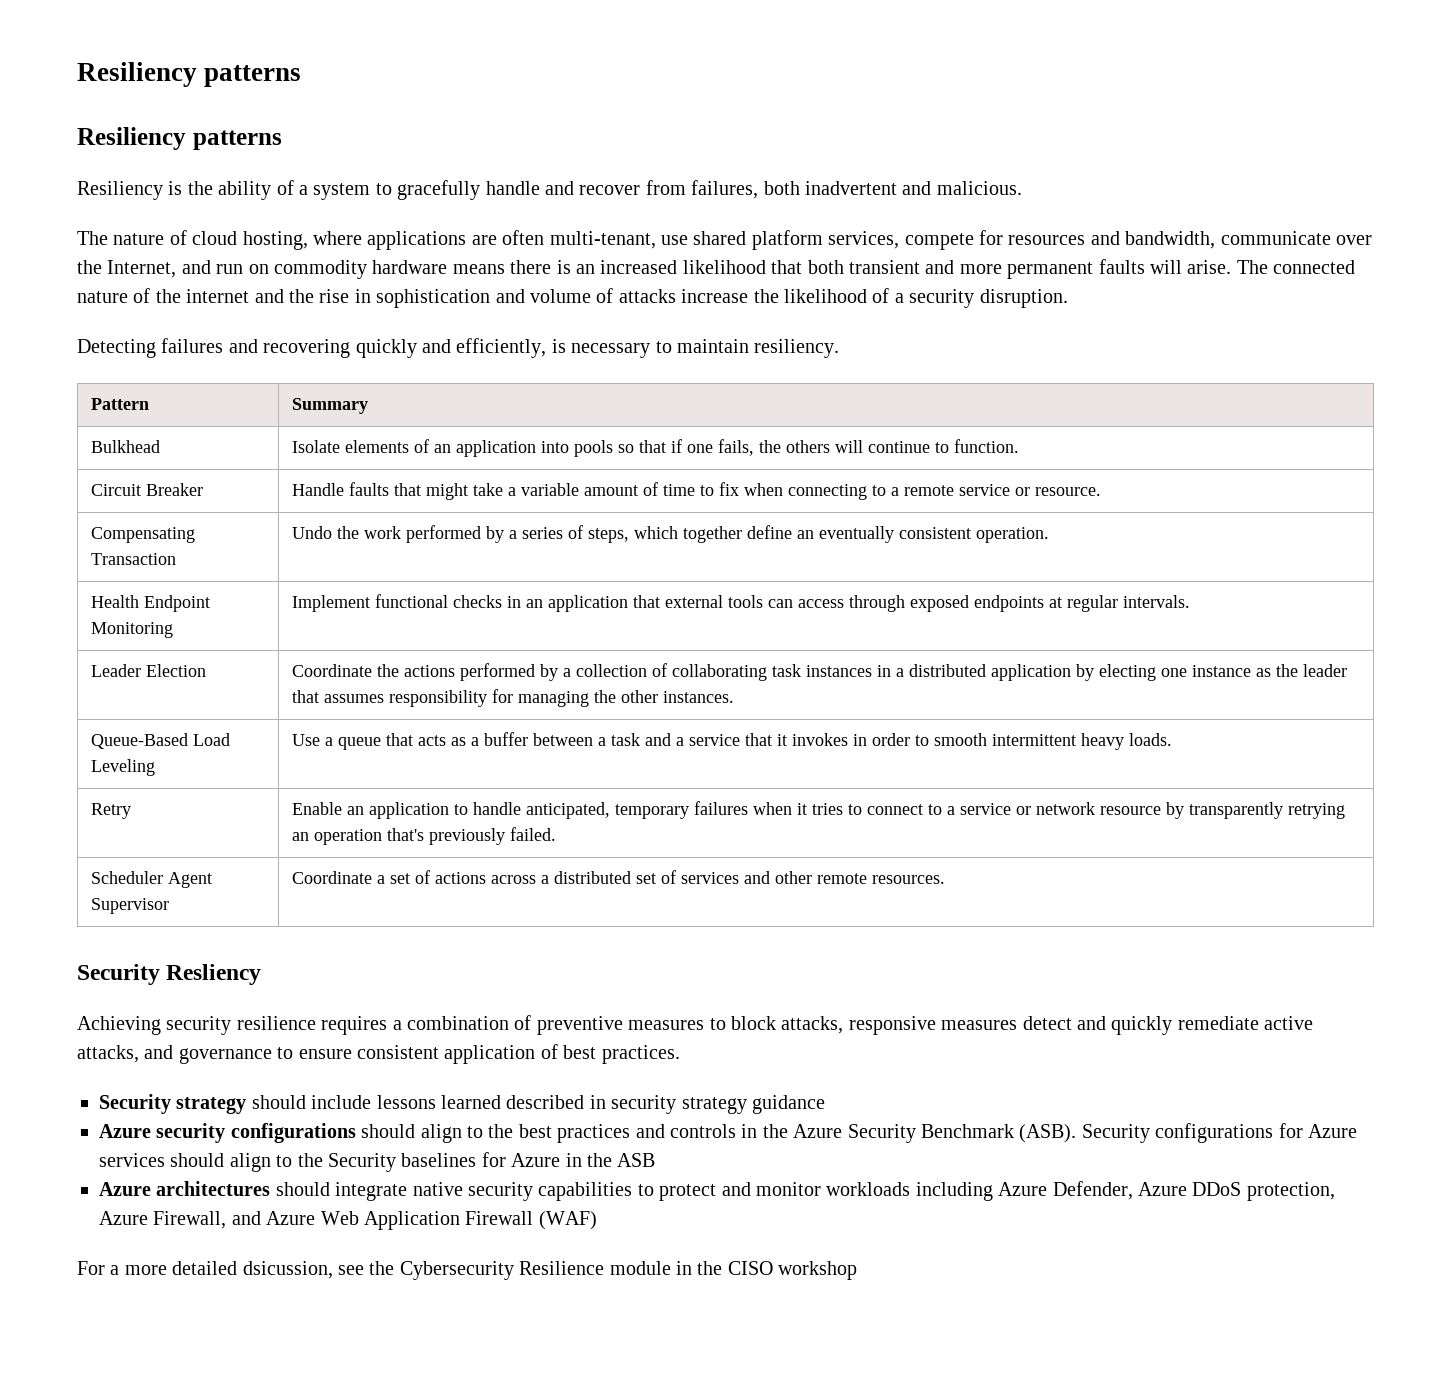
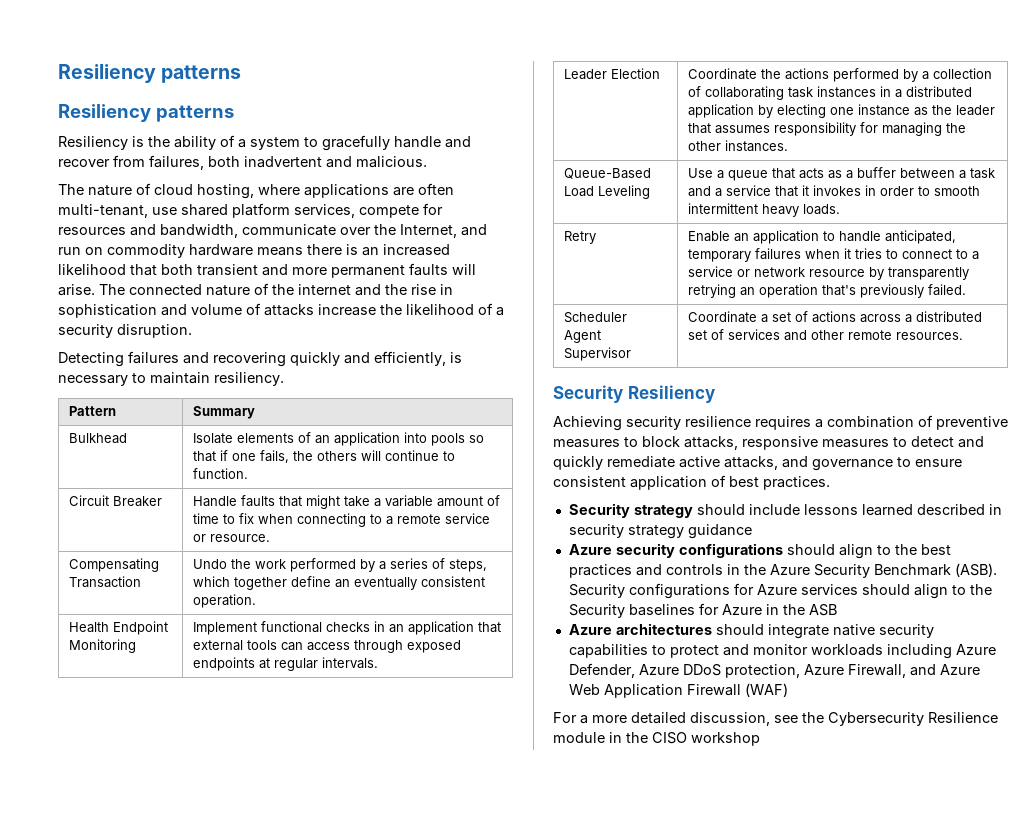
[166,964,262,985] Resliency -> [627,385,715,403] Resiliency
(1018, 1025) none -> [893,437,907,447] to
[242,1261,333,1279] dsicussion, -> [690,712,770,726] discussion,

